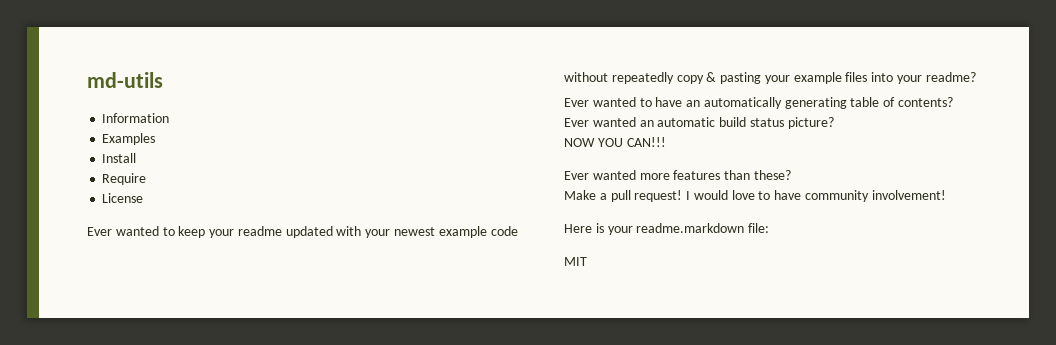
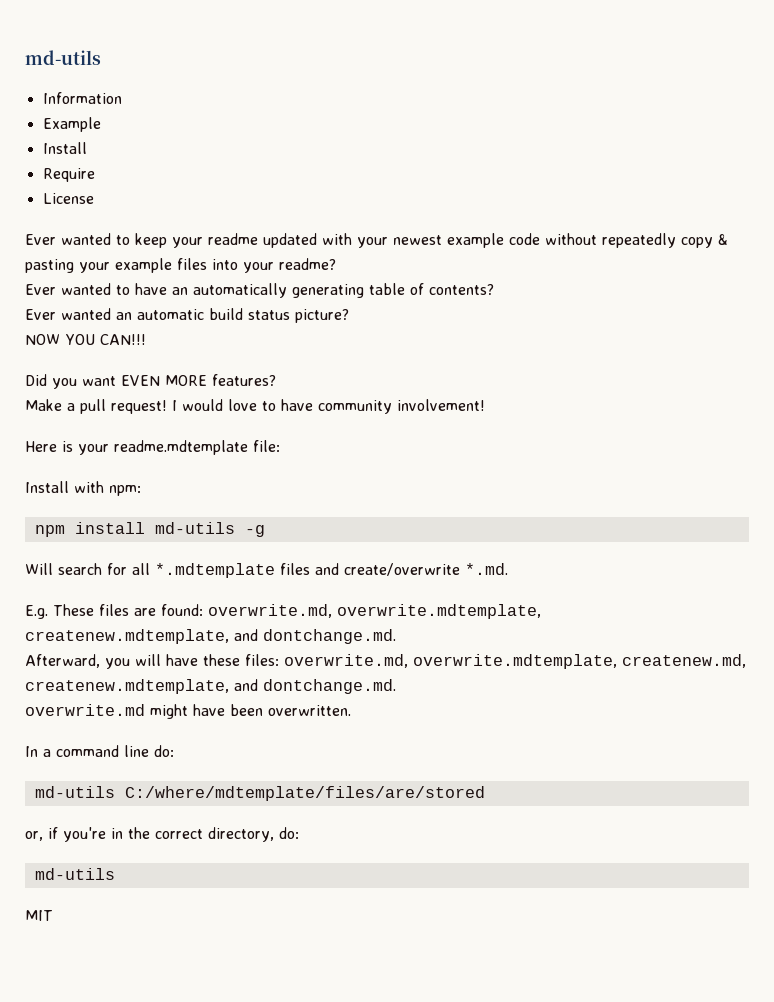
[102,133,156,145] Examples -> [42,117,101,132] Example
[564,170,791,180] Ever wanted more features than these? -> [25,374,276,389] Did you want EVEN MORE features?
[636,223,745,233] readme.markdown -> [114,440,248,455] readme.mdtemplate
(770, 228) none -> [25,481,141,496] [34,522,265,537] [25,563,508,578] [25,604,541,619] [25,629,396,644] [25,654,746,669] [25,679,396,694] [25,704,351,719] [25,745,174,757] [34,786,485,801] [25,827,299,842] [34,868,115,880] // Install with npm: // npm install md-utils -g // Will search for all *.mdtemplate files and create/overwrite *.md. // E.g. These files are found: overwrite.md, overwrite.mdtemplate, createnew.mdtemplate, and dontchange.md. // Afterward, you will have these files: overwrite.md, overwrite.mdtemplate, createnew.md, createnew.mdtemplate, and dontchange.md. // overwrite.md might have been overwritten. // In a command line do: // md-utils C:/where/mdtemplate/files/are/stored // or, if you're in the correct directory, do: // md-utils

